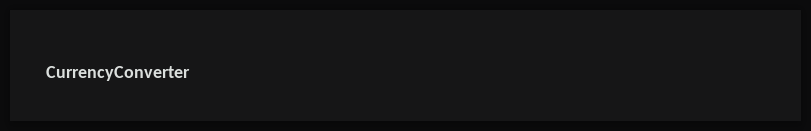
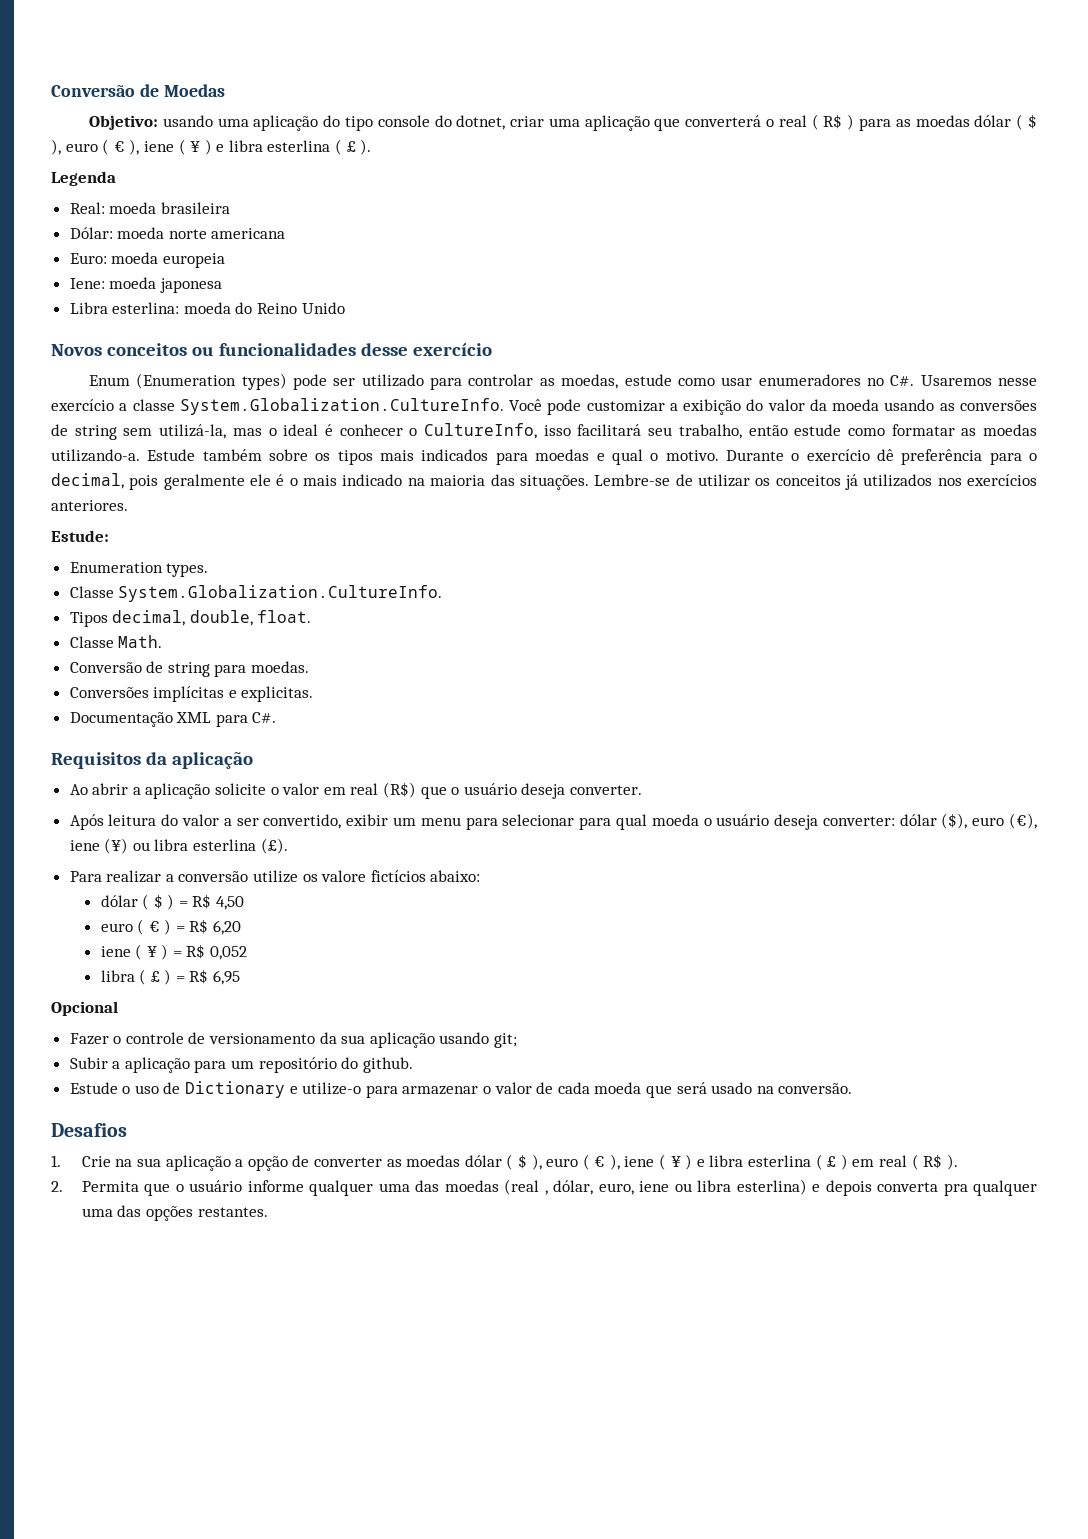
[46,66,190,81] CurrencyConverter -> [51,84,225,97] [88,114,1038,131] [51,139,372,155] [51,171,116,186] [69,202,230,214] [69,227,286,239] [69,252,225,268] [69,277,222,293] [69,302,345,314] [51,343,492,356] [88,373,1037,390] [51,398,1037,415] [51,423,1038,440] [51,449,1038,465] [51,473,1038,490] [51,500,128,511] [51,530,109,542] [69,562,209,577] [69,585,443,602] [69,610,312,627] [69,635,163,648] [69,661,310,677] [69,686,314,702] [69,712,277,727] [51,752,253,769] [69,782,642,799] [69,813,1037,830] [69,838,288,854] [69,870,481,883] [100,894,245,910] [100,919,242,935] [100,944,248,960] [100,969,241,985] [51,1001,118,1016] [69,1032,518,1048] [69,1057,413,1073] [69,1081,853,1098] [51,1123,127,1137] [51,1154,958,1171] [51,1179,1037,1196] [81,1205,268,1221] Conversão de Moedas // Objetivo: usando uma aplicação do tipo console do dotnet, criar uma aplicação que converterá o real ( R$ ) para as moedas dólar ( $ ), euro ( € ), iene ( ¥ ) e libra esterlina ( £ ). // Legenda // Real: moeda brasileira // Dólar: moeda norte americana // Euro: moeda europeia // Iene: moeda japonesa // Libra esterlina: moeda do Reino Unido // Novos conceitos ou funcionalidades desse exercício // Enum (Enumeration types) pode ser utilizado para controlar as moedas, estude como usar enumeradores no C#. Usaremos nesse exercício a classe System.Globalization.CultureInfo. Você pode customizar a exibição do valor da moeda usando as conversões de string sem utilizá-la, mas o ideal é conhecer o CultureInfo, isso facilitará seu trabalho, então estude como formatar as moedas utilizando-a. Estude também sobre os tipos mais indicados para moedas e qual o motivo. Durante o exercício dê preferência para o decimal, pois geralmente ele é o mais indicado na maioria das situações. Lembre-se de utilizar os conceitos já utilizados nos exercícios anteriores. // Estude: // Enumeration types. // Classe System.Globalization.CultureInfo. // Tipos decimal, double, float. // Classe Math. // Conversão de string para moedas. // Conversões implícitas e explicitas. // Documentação XML para C#. // Requisitos da aplicação // Ao abrir a aplicação solicite o valor em real (R$) que o usuário deseja converter. // Após leitura do valor a ser convertido, exibir um menu para selecionar para qual moeda o usuário deseja converter: dólar ($), euro (€), iene (¥) ou libra esterlina (£). // Para realizar a conversão utilize os valore fictícios abaixo: // dólar ( $ ) = R$ 4,50 // euro ( € ) = R$ 6,20 // iene ( ¥ ) = R$ 0,052 // libra ( £ ) = R$ 6,95 // Opcional // Fazer o controle de versionamento da sua aplicação usando git; // Subir a aplicação para um repositório do github. // Estude o uso de Dictionary e utilize-o para armazenar o valor de cada moeda que será usado na conversão. // Desafios // 1. Crie na sua aplicação a opção de converter as moedas dólar ( $ ), euro ( € ), iene ( ¥ ) e libra esterlina ( £ ) em real ( R$ ). // 2. Permita que o usuário informe qualquer uma das moedas (real , dólar, euro, iene ou libra esterlina) e depois converta pra qualquer uma das opções restantes.

